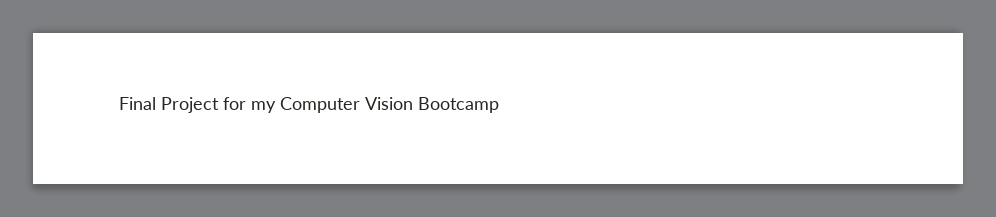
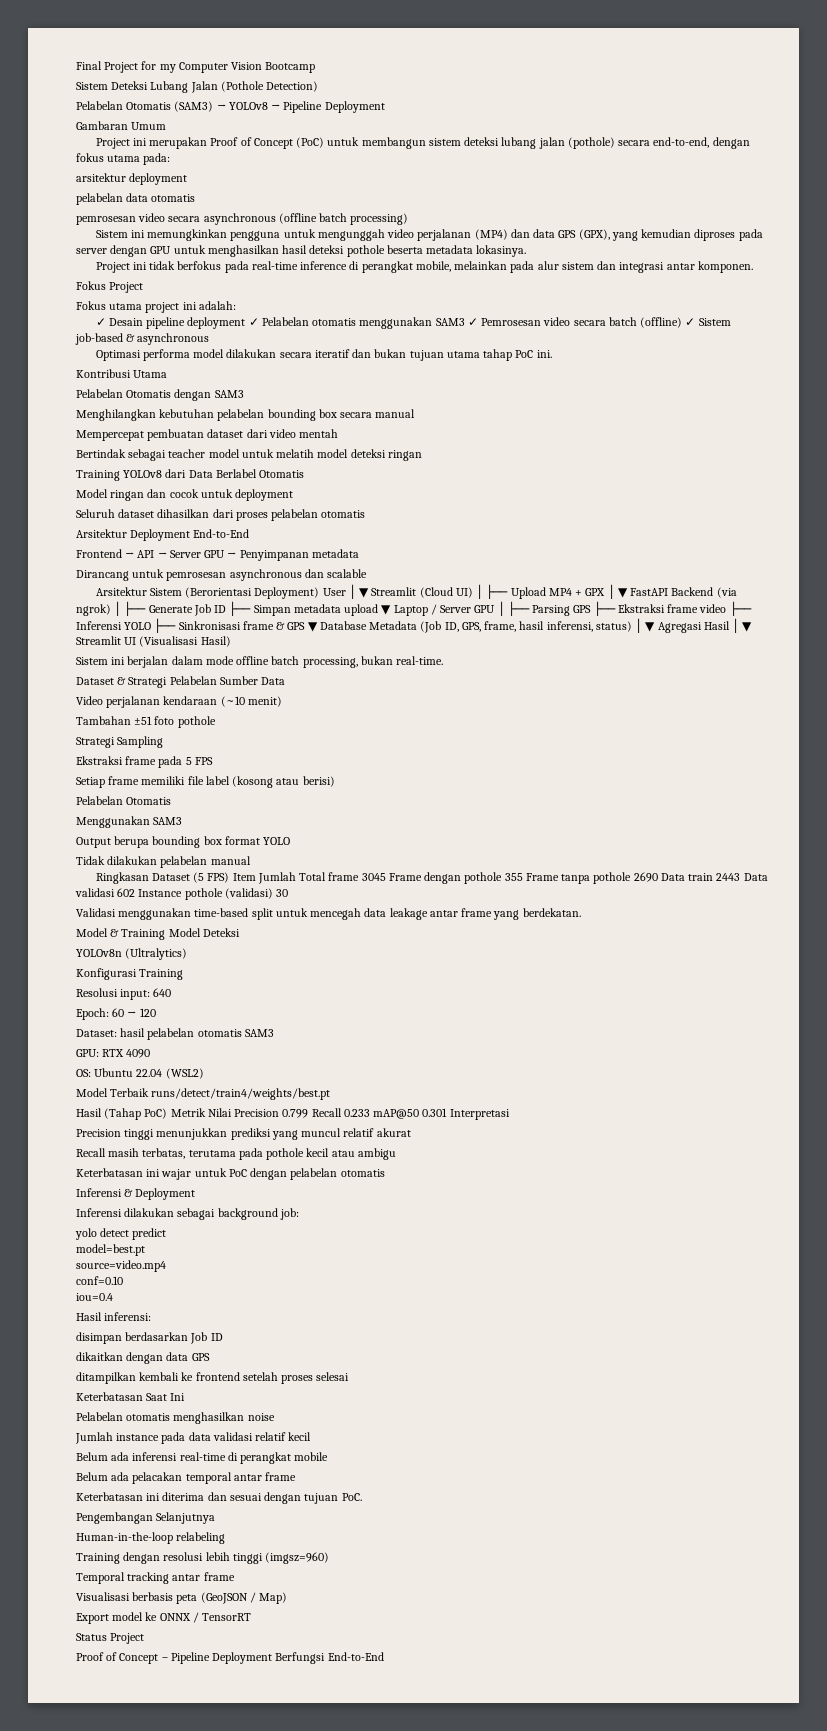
(499, 105) none -> [76,81,319,93] [76,101,385,113] [76,121,167,130] [95,137,750,149] [76,153,171,165] [76,173,188,185] [76,193,196,205] [76,213,409,225] [95,229,763,241] [76,245,527,257] [95,261,753,273] [76,281,144,293] [76,301,236,313] [95,317,731,329] [75,333,210,345] [95,349,552,361] [76,369,168,378] [76,389,244,401] [76,409,416,421] [76,429,339,441] [76,449,422,461] [76,469,305,481] [76,489,294,501] [76,509,366,521] [76,529,250,541] [76,549,359,561] [76,569,368,581] [95,584,737,599] [76,601,752,616] [76,618,753,633] [76,636,231,647] [76,656,444,668] [76,676,286,688] [76,696,282,708] [76,716,216,728] [76,736,164,748] [76,756,213,768] [76,776,335,788] [76,796,172,805] [76,816,183,828] [76,836,291,848] [76,856,251,868] [95,872,768,884] [75,888,289,900] [76,908,581,920] [76,928,240,940] [76,948,188,960] [76,968,184,980] [76,988,172,1000] [76,1008,156,1020] [76,1028,274,1040] [76,1049,151,1058] [76,1068,204,1079] [76,1088,331,1100] [76,1108,510,1120] [76,1128,411,1140] [76,1148,396,1160] [76,1168,385,1180] [76,1188,196,1200] [76,1208,299,1220] [75,1228,167,1240] [76,1244,145,1256] [76,1260,166,1272] [76,1276,123,1285] [76,1293,113,1301] [76,1312,152,1321] [76,1332,223,1344] [76,1352,210,1364] [76,1372,350,1384] [76,1392,186,1401] [76,1412,275,1424] [75,1432,312,1444] [76,1452,329,1464] [76,1472,297,1484] [76,1492,362,1504] [76,1512,216,1524] [76,1532,226,1544] [76,1552,330,1564] [76,1572,235,1584] [76,1592,288,1604] [76,1612,252,1624] [76,1633,145,1644] [76,1652,384,1664] // Sistem Deteksi Lubang Jalan (Pothole Detection) // Pelabelan Otomatis (SAM3) → YOLOv8 → Pipeline Deployment // Gambaran Umum // Project ini merupakan Proof of Concept (PoC) untuk membangun sistem deteksi lubang jalan (pothole) secara end-to-end, dengan fokus utama pada: // arsitektur deployment // pelabelan data otomatis // pemrosesan video secara asynchronous (offline batch processing) // Sistem ini memungkinkan pengguna untuk mengunggah video perjalanan (MP4) dan data GPS (GPX), yang kemudian diproses pada server dengan GPU untuk menghasilkan hasil deteksi pothole beserta metadata lokasinya. // Project ini tidak berfokus pada real-time inference di perangkat mobile, melainkan pada alur sistem dan integrasi antar komponen. // Fokus Project // Fokus utama project ini adalah: // ✓ Desain pipeline deployment ✓ Pelabelan otomatis menggunakan SAM3 ✓ Pemrosesan video secara batch (offline) ✓ Sistem job-based & asynchronous // Optimasi performa model dilakukan secara iteratif dan bukan tujuan utama tahap PoC ini. // Kontribusi Utama // Pelabelan Otomatis dengan SAM3 // Menghilangkan kebutuhan pelabelan bounding box secara manual // Mempercepat pembuatan dataset dari video mentah // Bertindak sebagai teacher model untuk melatih model deteksi ringan // Training YOLOv8 dari Data Berlabel Otomatis // Model ringan dan cocok untuk deployment // Seluruh dataset dihasilkan dari proses pelabelan otomatis // Arsitektur Deployment End-to-End // Frontend → API → Server GPU → Penyimpanan metadata // Dirancang untuk pemrosesan asynchronous dan scalable // Arsitektur Sistem (Berorientasi Deployment) User │ ▼ Streamlit (Cloud UI) │ ├── Upload MP4 + GPX │ ▼ FastAPI Backend (via ngrok) │ ├── Generate Job ID ├── Simpan metadata upload ▼ Laptop / Server GPU │ ├── Parsing GPS ├── Ekstraksi frame video ├── Inferensi YOLO ├── Sinkronisasi frame & GPS ▼ Database Metadata (Job ID, GPS, frame, hasil inferensi, status) │ ▼ Agregasi Hasil │ ▼ Streamlit UI (Visualisasi Hasil) // Sistem ini berjalan dalam mode offline batch processing, bukan real-time. // Dataset & Strategi Pelabelan Sumber Data // Video perjalanan kendaraan (~10 menit) // Tambahan ±51 foto pothole // Strategi Sampling // Ekstraksi frame pada 5 FPS // Setiap frame memiliki file label (kosong atau berisi) // Pelabelan Otomatis // Menggunakan SAM3 // Output berupa bounding box format YOLO // Tidak dilakukan pelabelan manual // Ringkasan Dataset (5 FPS) Item Jumlah Total frame 3045 Frame dengan pothole 355 Frame tanpa pothole 2690 Data train 2443 Data validasi 602 Instance pothole (validasi) 30 // Validasi menggunakan time-based split untuk mencegah data leakage antar frame yang berdekatan. // Model & Training Model Deteksi // YOLOv8n (Ultralytics) // Konfigurasi Training // Resolusi input: 640 // Epoch: 60 → 120 // Dataset: hasil pelabelan otomatis SAM3 // GPU: RTX 4090 // OS: Ubuntu 22.04 (WSL2) // Model Terbaik runs/detect/train4/weights/best.pt // Hasil (Tahap PoC) Metrik Nilai Precision 0.799 Recall 0.233 mAP@50 0.301 Interpretasi // Precision tinggi menunjukkan prediksi yang muncul relatif akurat // Recall masih terbatas, terutama pada pothole kecil atau ambigu // Keterbatasan ini wajar untuk PoC dengan pelabelan otomatis // Inferensi & Deployment // Inferensi dilakukan sebagai background job: // yolo detect predict // model=best.pt // source=video.mp4 // conf=0.10 // iou=0.4 // Hasil inferensi: // disimpan berdasarkan Job ID // dikaitkan dengan data GPS // ditampilkan kembali ke frontend setelah proses selesai // Keterbatasan Saat Ini // Pelabelan otomatis menghasilkan noise // Jumlah instance pada data validasi relatif kecil // Belum ada inferensi real-time di perangkat mobile // Belum ada pelacakan temporal antar frame // Keterbatasan ini diterima dan sesuai dengan tujuan PoC. // Pengembangan Selanjutnya // Human-in-the-loop relabeling // Training dengan resolusi lebih tinggi (imgsz=960) // Temporal tracking antar frame // Visualisasi berbasis peta (GeoJSON / Map) // Export model ke ONNX / TensorRT // Status Project // Proof of Concept – Pipeline Deployment Berfungsi End-to-End

